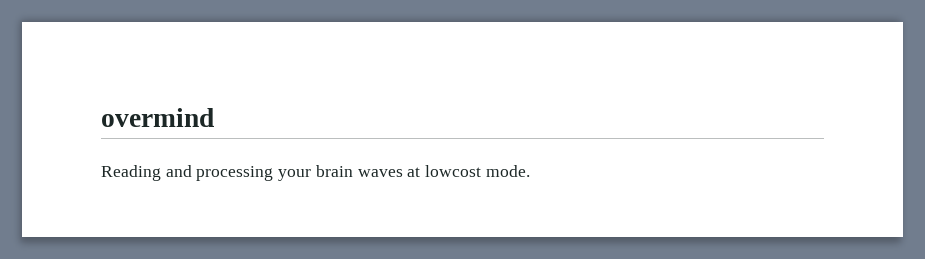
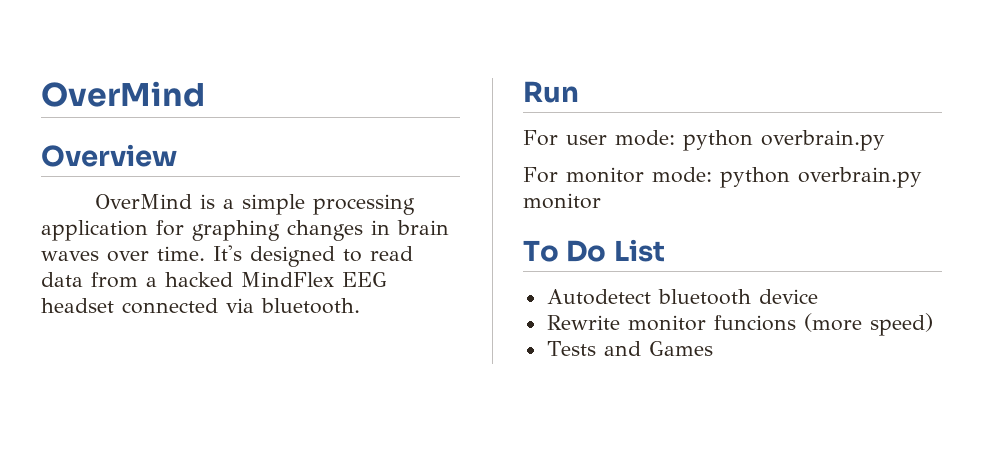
[101,108,214,127] [101,165,530,181] overmind // Reading and processing your brain waves at lowcost mode. -> [41,81,205,107] [41,144,177,167] [95,194,416,215] [41,220,449,241] [41,245,413,267] [41,272,387,288] [41,298,360,314] [523,81,579,103] [523,130,885,151] [523,167,922,188] [523,193,601,209] [523,239,665,262] [546,289,818,305] [546,313,933,336] [546,341,713,356] OverMind // Overview // OverMind is a simple processing application for graphing changes in brain waves over time. It's designed to read data from a hacked MindFlex EEG headset connected via bluetooth. // Run // For user mode: python overbrain.py // For monitor mode: python overbrain.py monitor // To Do List // Autodetect bluetooth device // Rewrite monitor funcions (more speed) // Tests and Games

